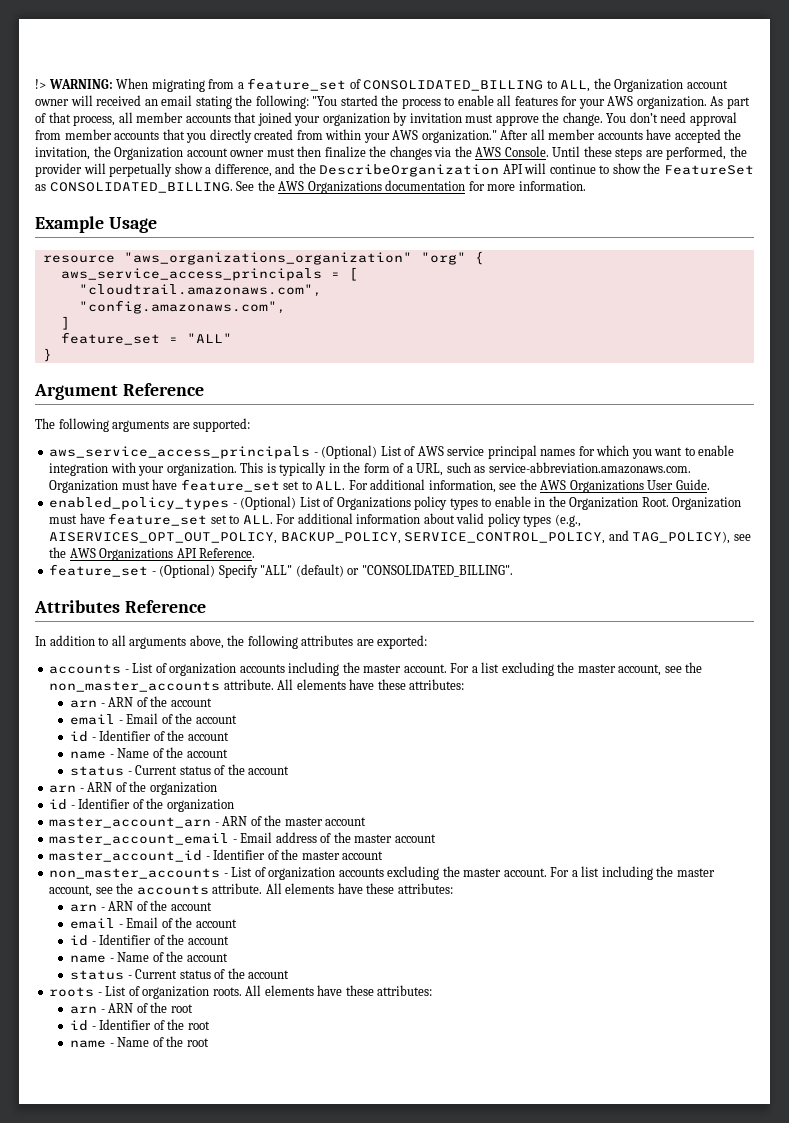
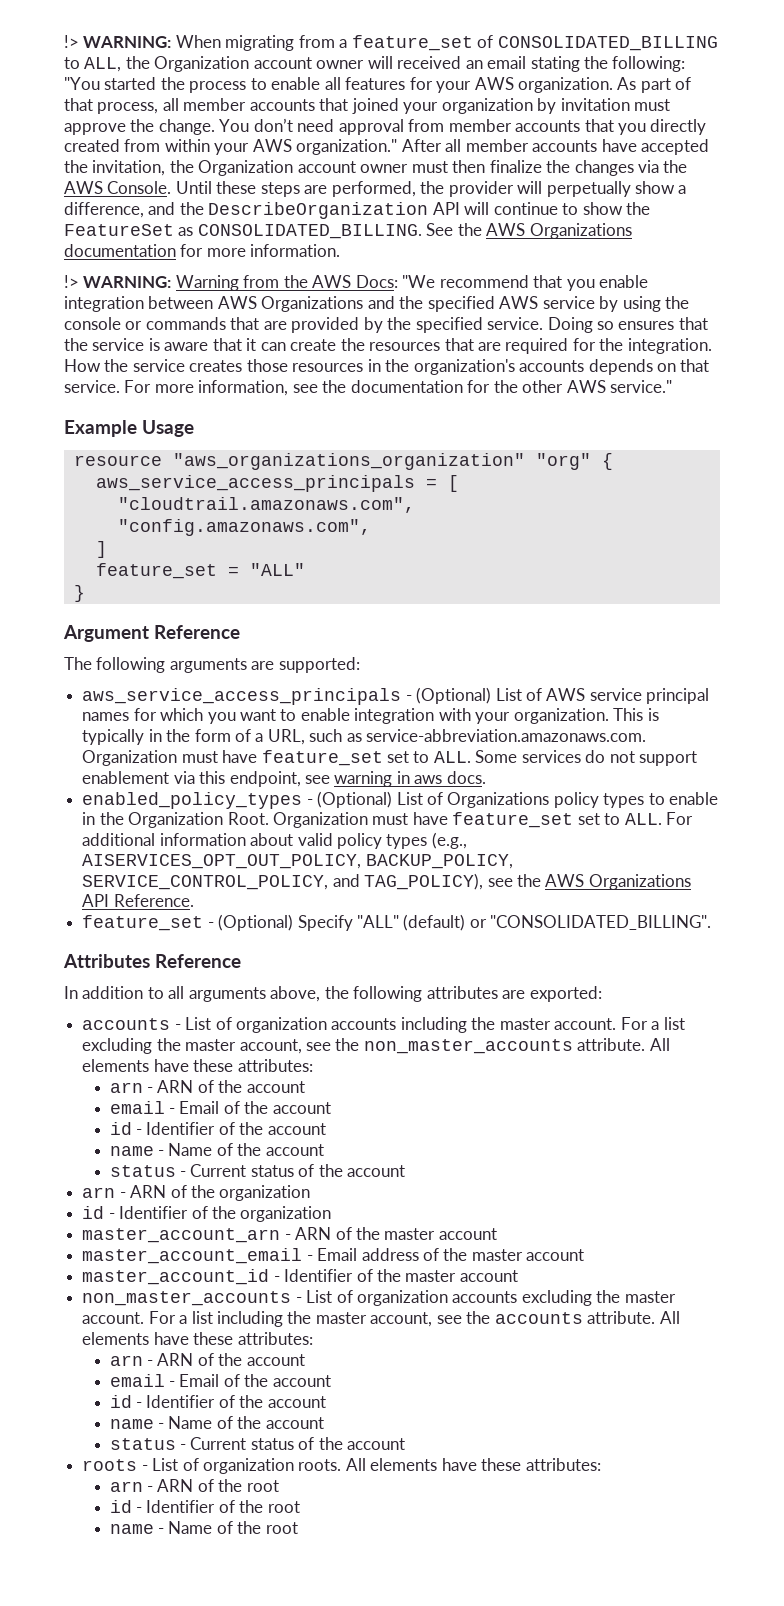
(586, 186) none -> [64,275,649,291] [64,296,690,312] [64,317,708,333] [64,338,712,354] [64,359,710,375] [64,380,673,396] // !> WARNING: Warning from the AWS Docs: "We recommend that you enable integration between AWS Organizations and the specified AWS service by using the console or commands that are provided by the specified service. Doing so ensures that the service is aware that it can create the resources that are required for the integration. How the service creates those resources in the organization's accounts depends on that service. For more information, see the documentation for the other AWS service."
[348,479,710,493] For additional information, see the AWS Organizations User Guide. -> [475,750,698,766] [82,771,486,787] Some services do not support enablement via this endpoint, see warning in aws docs.

